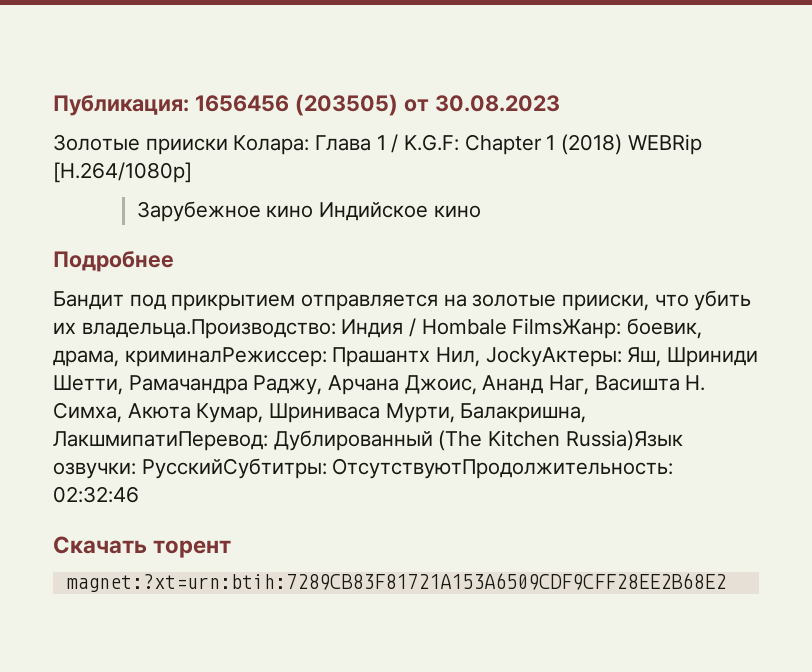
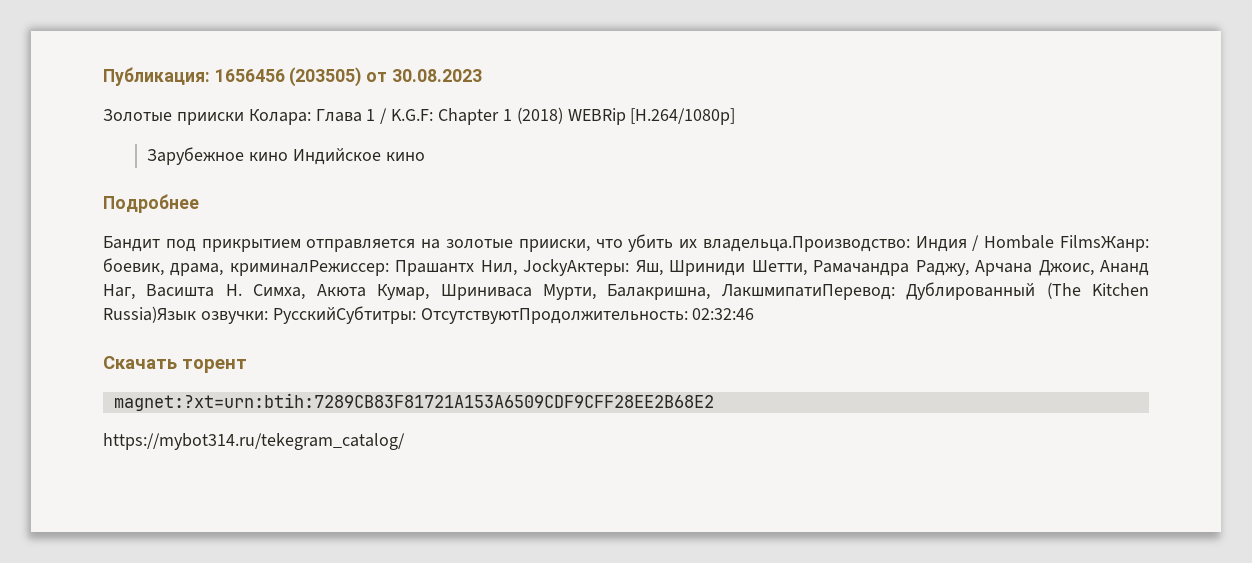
(726, 582) none -> [103,433,405,450] // https://mybot314.ru/tekegram_catalog/

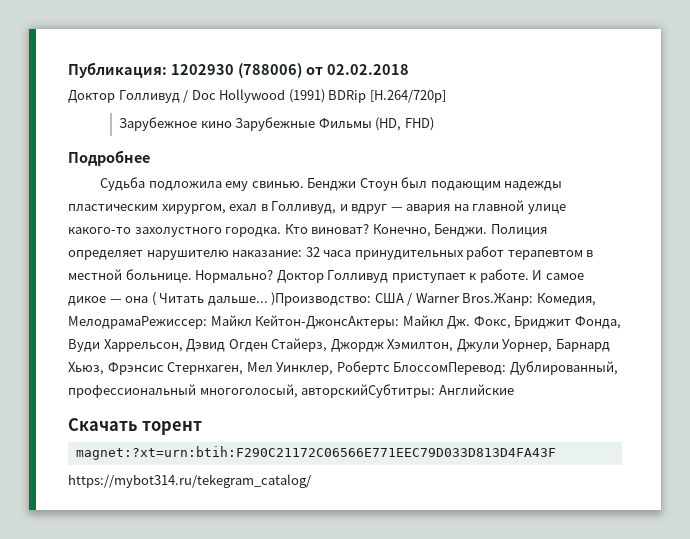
[214,67,482,87] [103,107,736,125] [147,147,425,165] [103,194,199,213] [103,234,1150,252] [103,258,1149,276] [103,282,1149,300] [103,306,755,324] 1656456 (203505) от 30.08.2023 // Золотые прииски Колара: Глава 1 / K.G.F: Chapter 1 (2018) WEBRip [H.264/1080p] // Зарубежное кино Индийское кино // Подробнее // Бандит под прикрытием отправляется на золотые прииски, что убить их владельца.Производство: Индия / Hombale FilmsЖанр: боевик, драма, криминалРежиссер: Прашантх Нил, JockyАктеры: Яш, Шриниди Шетти, Рамачандра Раджу, Арчана Джоис, Ананд Наг, Васишта Н. Симха, Акюта Кумар, Шриниваса Мурти, Балакришна, ЛакшмипатиПеревод: Дублированный (The Kitchen Russia)Язык озвучки: РусскийСубтитры: ОтсутствуютПродолжительность: 02:32:46 -> [170,63,409,78] [68,89,446,103] [119,117,434,131] [68,150,150,166] [100,177,563,191] [68,200,566,214] [68,224,547,237] [68,246,594,260] [68,269,584,283] [68,292,596,306] [68,315,621,329] [68,338,610,352] [68,361,618,375] [68,384,514,398] 1202930 (788006) от 02.02.2018 // Доктор Голливуд / Doc Hollywood (1991) BDRip [H.264/720p] // Зарубежное кино Зарубежные Фильмы (HD, FHD) // Подробнее // Судьба подложила ему свинью. Бенджи Стоун был подающим надежды пластическим хирургом, ехал в Голливуд, и вдруг — авария на главной улице какого-то захолустного городка. Кто виноват? Конечно, Бенджи. Полиция определяет нарушителю наказание: 32 часа принудительных работ терапевтом в местной больнице. Нормально? Доктор Голливуд приступает к работе. И самое дикое — она ( Читать дальше... )Производство: США / Warner Bros.Жанр: Комедия, МелодрамаРежиссер: Майкл Кейтон-ДжонсАктеры: Майкл Дж. Фокс, Бриджит Фонда, Вуди Харрельсон, Дэвид Огден Стайерз, Джордж Хэмилтон, Джули Уорнер, Барнард Хьюз, Фрэнсис Стернхаген, Мел Уинклер, Робертс БлоссомПеревод: Дублированный, профессиональный многоголосый, авторскийСубтитры: Английские
[113,393,714,411] magnet:?xt=urn:btih:7289CB83F81721A153A6509CDF9CFF28EE2B68E2 -> [75,446,556,460] magnet:?xt=urn:btih:F290C21172C06566E771EEC79D033D813D4FA43F

